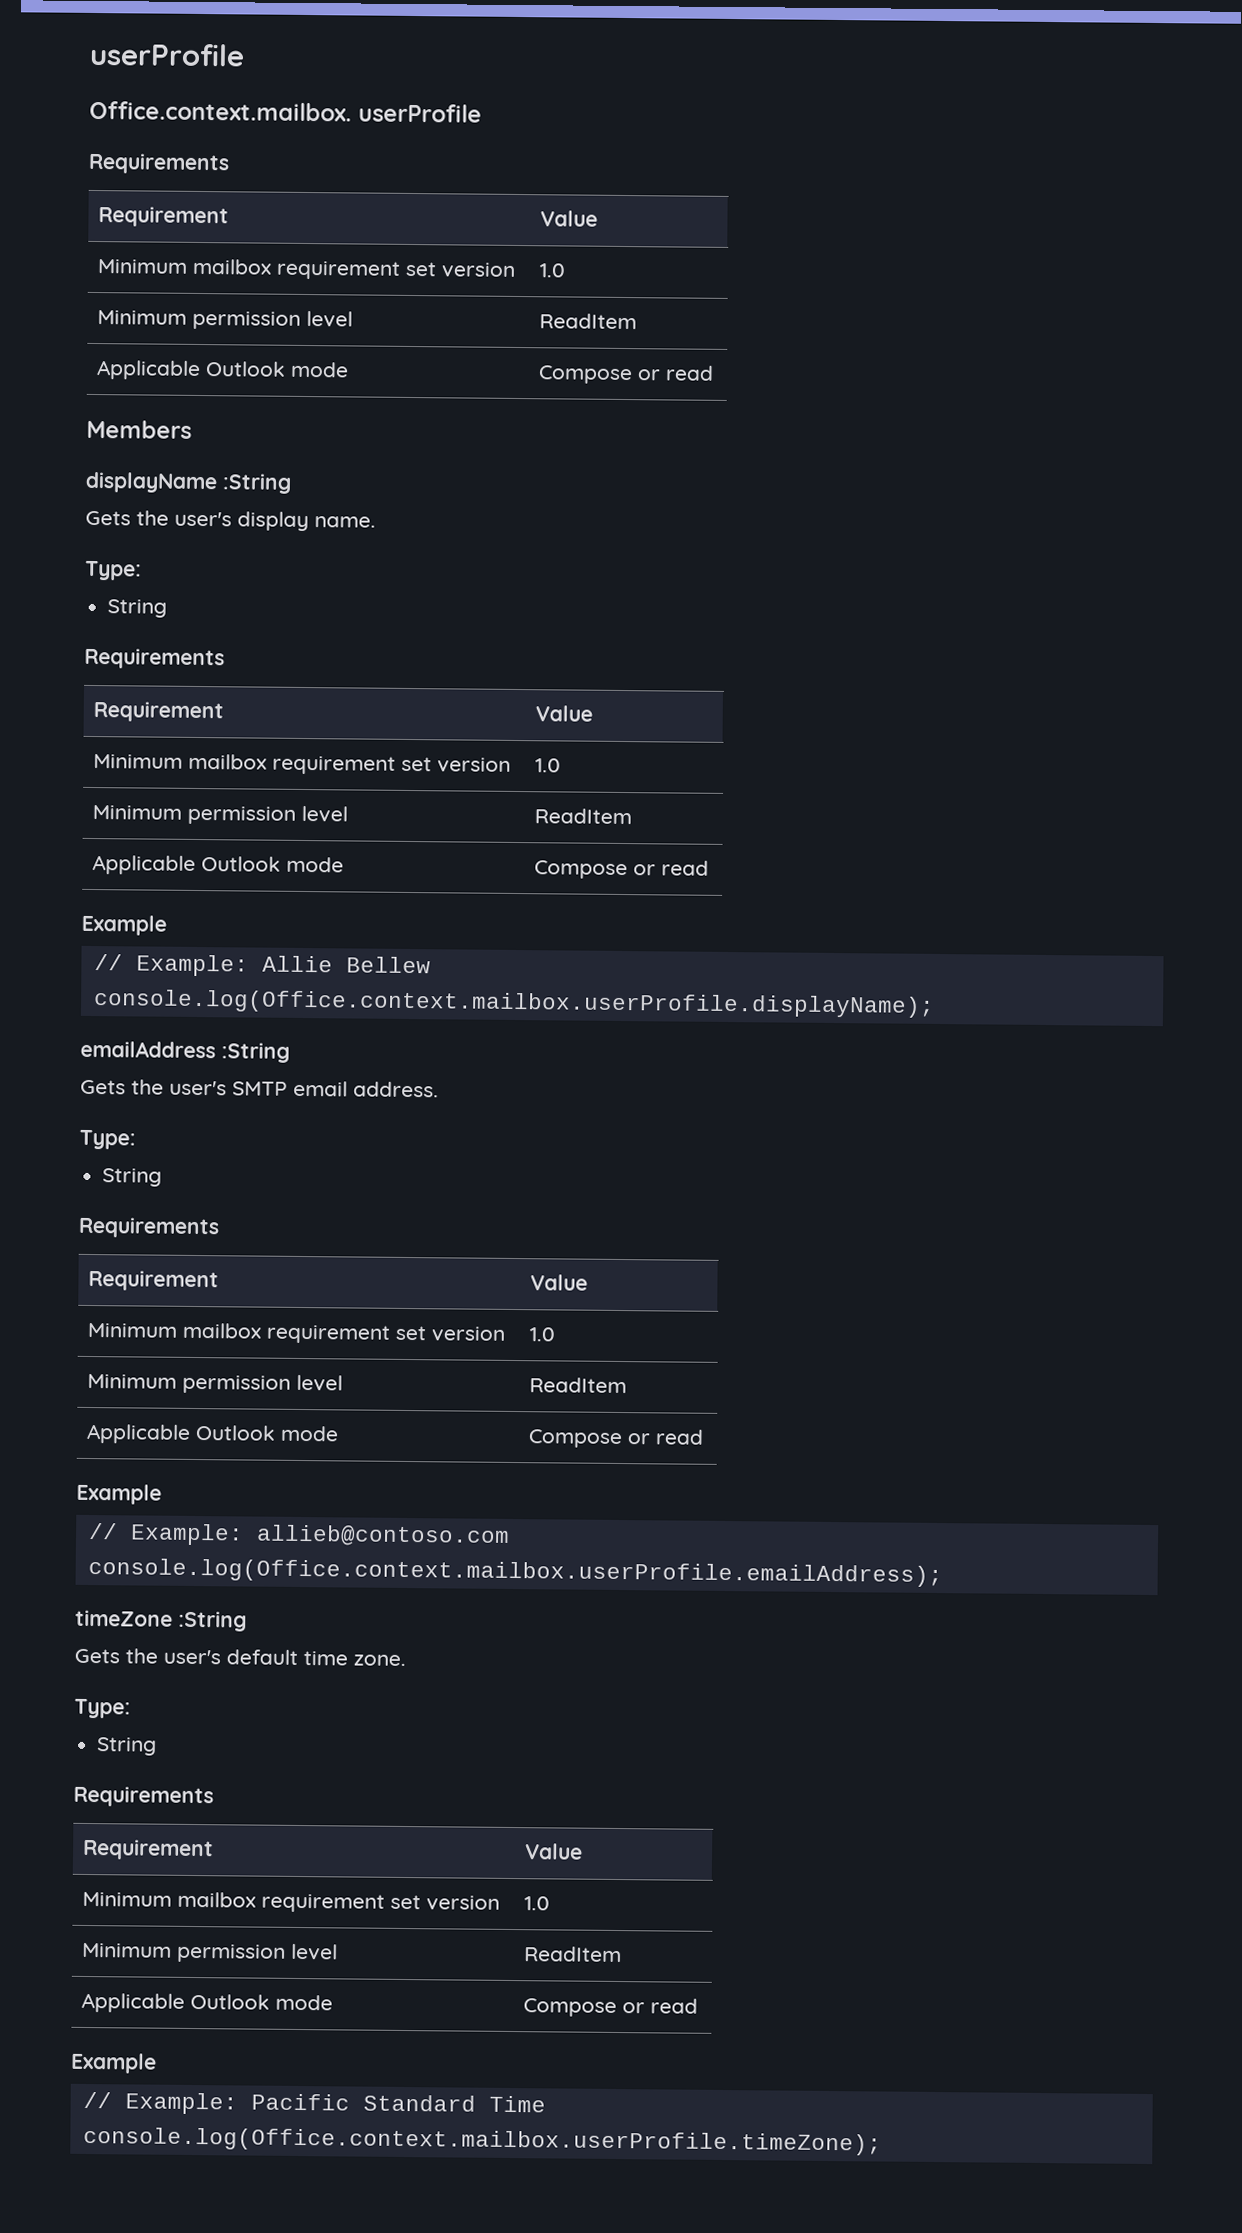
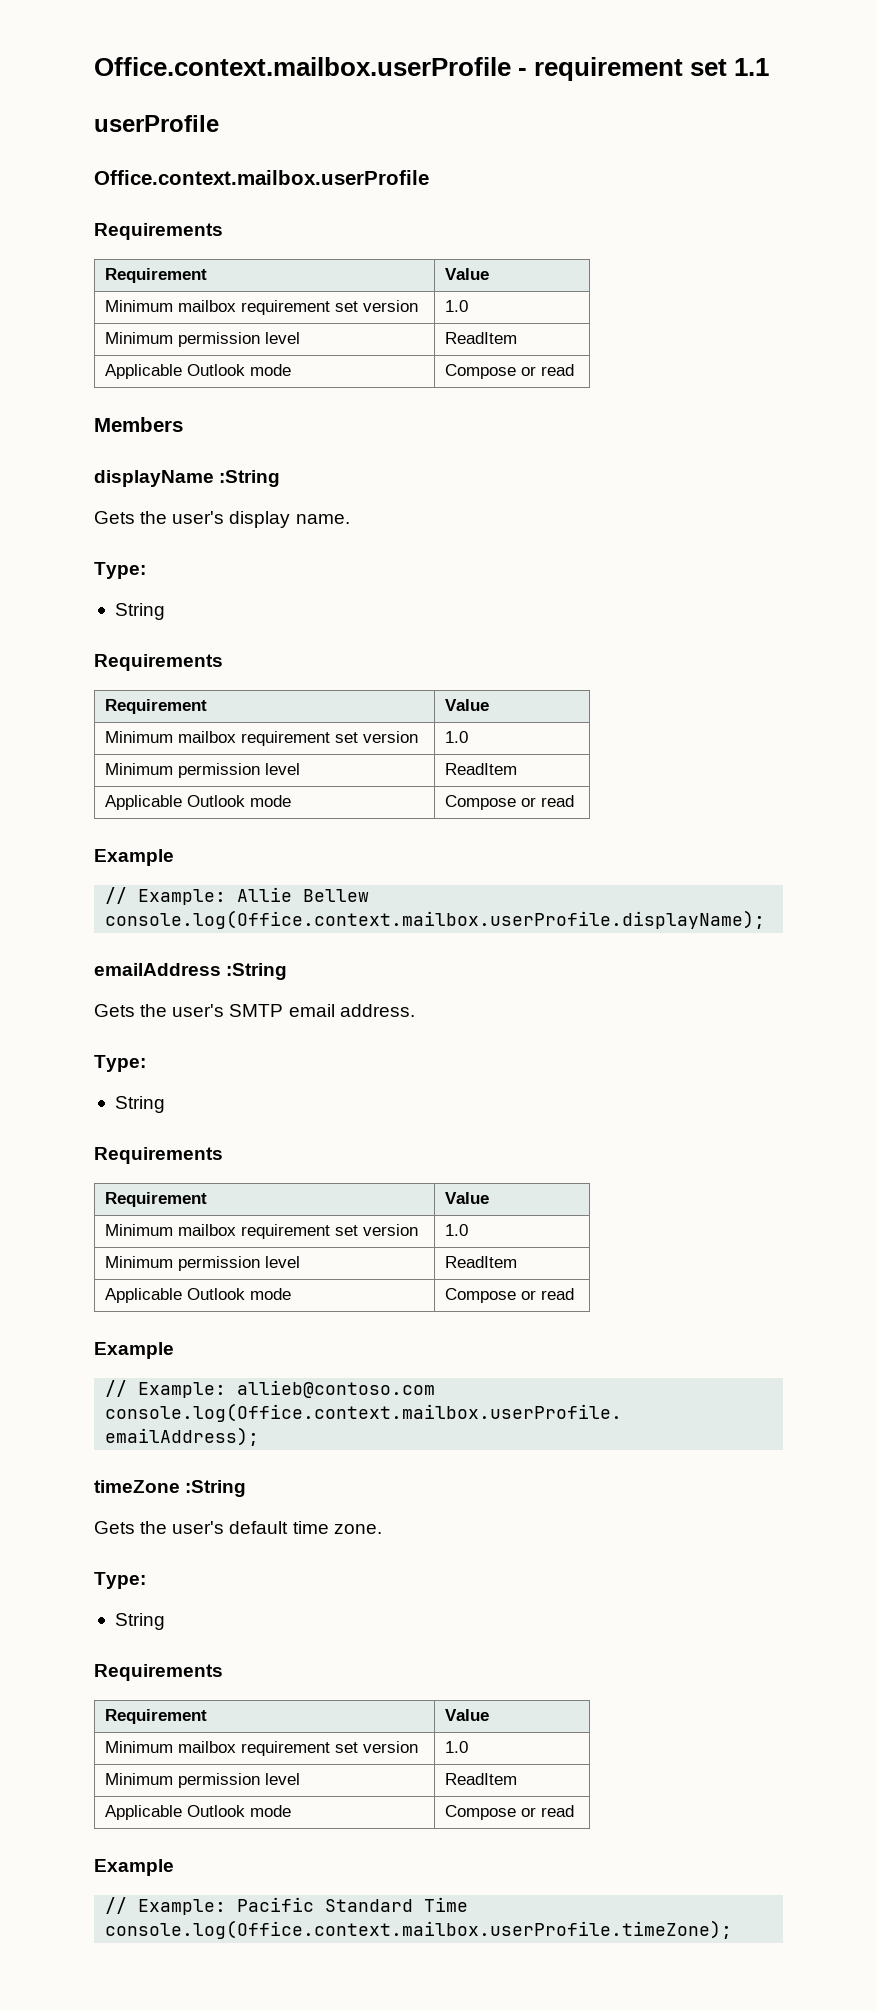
[89,42,245,67] [89,100,482,123] userProfile // Office.context.mailbox. userProfile -> [94,57,770,81] [94,115,219,132] [94,170,429,185] Office.context.mailbox.userProfile - requirement set 1.1 // userProfile // Office.context.mailbox.userProfile

